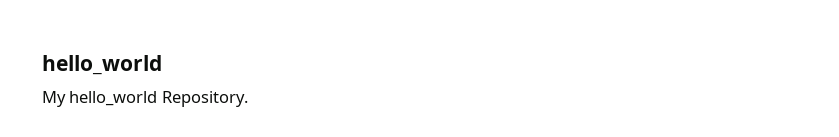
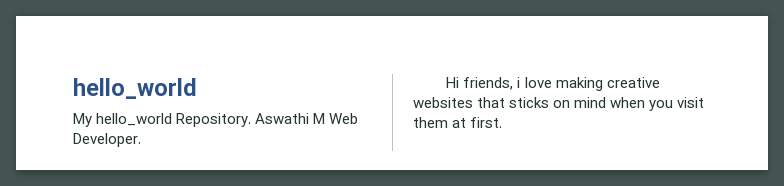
(248, 99) none -> [255,113,359,124] [73,133,141,147] [446,77,660,91] [413,97,705,111] [413,117,503,128] Aswathi M Web Developer. // Hi friends, i love making creative websites that sticks on mind when you visit them at first.

